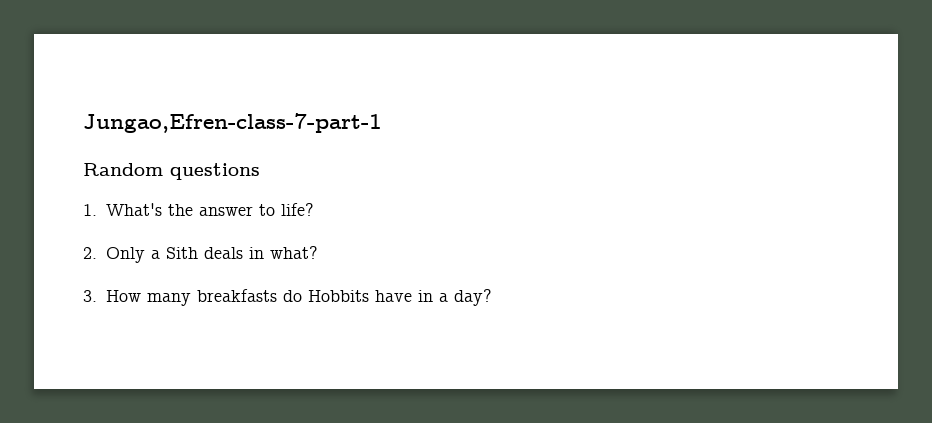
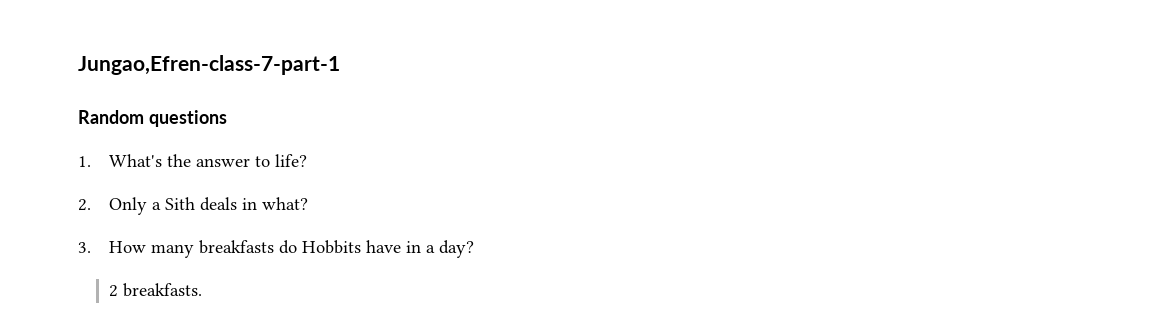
(492, 297) none -> [108,283,202,297] // 2 breakfasts.

